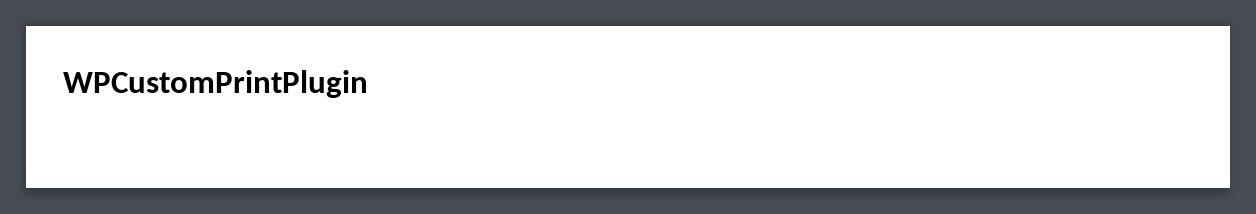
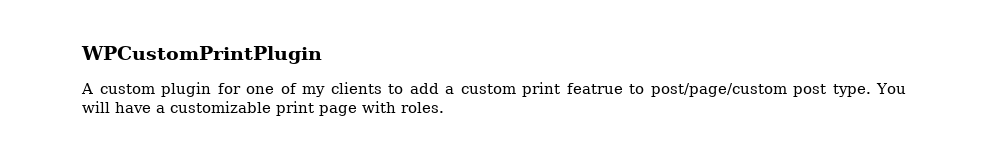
(368, 84) none -> [81,82,907,97] [82,101,444,116] // A custom plugin for one of my clients to add a custom print featrue to post/page/custom post type. You will have a customizable print page with roles.

